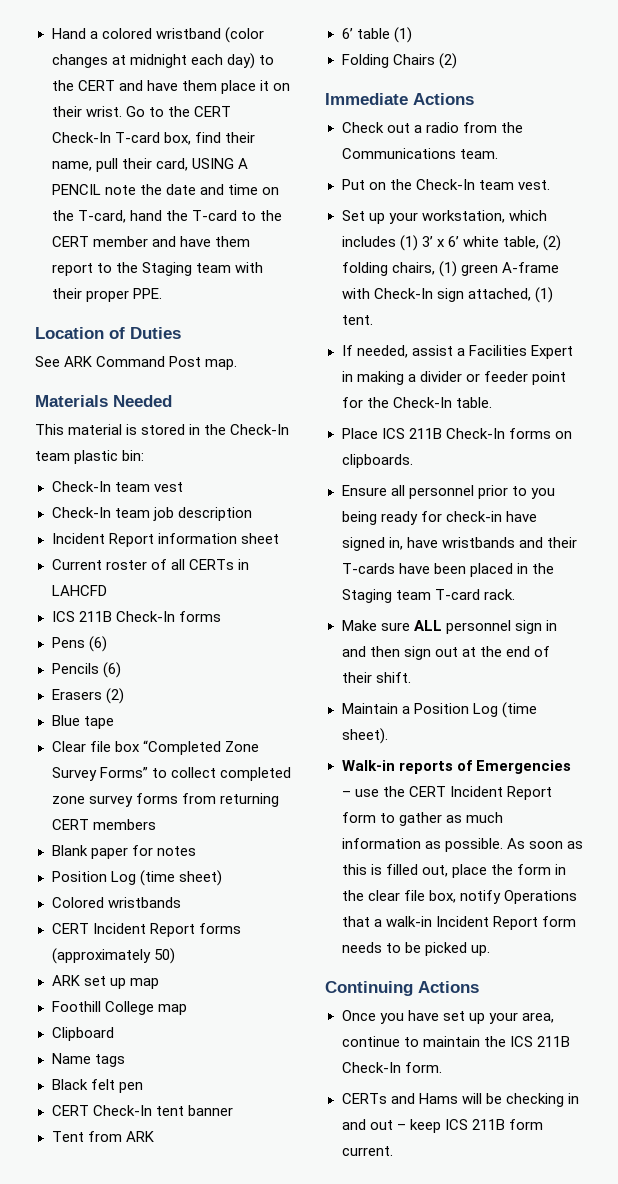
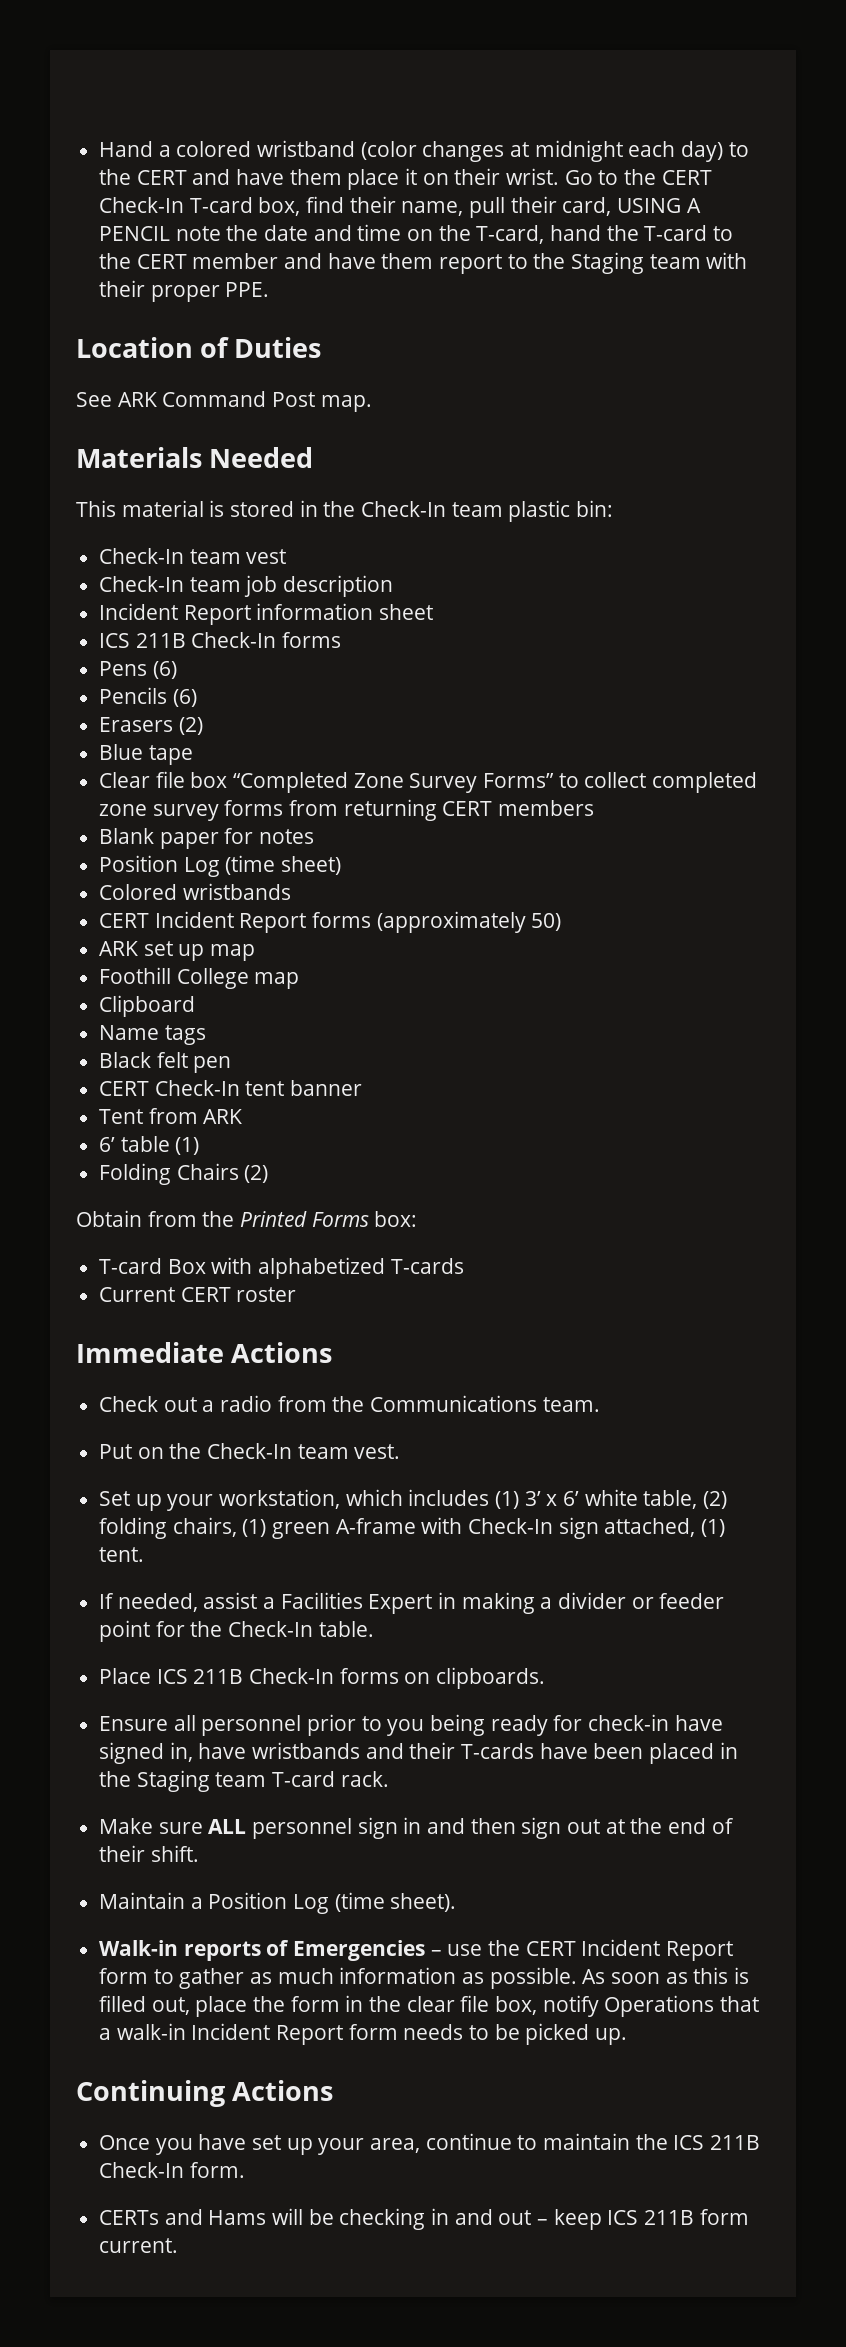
[51,559,249,570] [51,585,107,596] // Current roster of all CERTs in LAHCFD -> (434, 612) none
(457, 61) none -> [76,1210,418,1227] [99,1257,464,1279] [99,1287,297,1302] // Obtain from the Printed Forms box: // T-card Box with alphabetized T-cards // Current CERT roster

